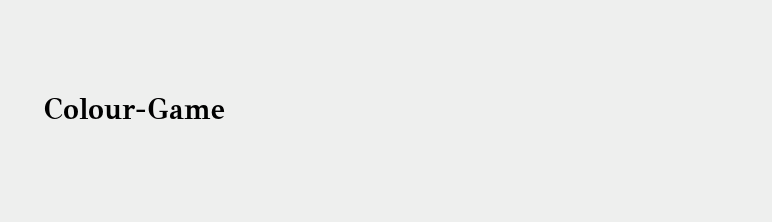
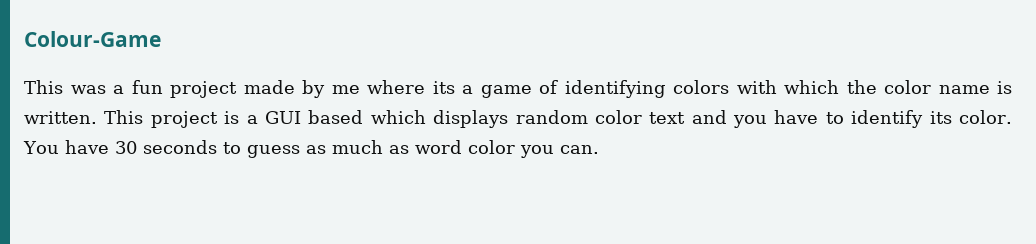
(225, 108) none -> [24,80,1012,98] [24,110,1013,128] [23,140,599,158] // This was a fun project made by me where its a game of identifying colors with which the color name is written. This project is a GUI based which displays random color text and you have to identify its color. You have 30 seconds to guess as much as word color you can.

